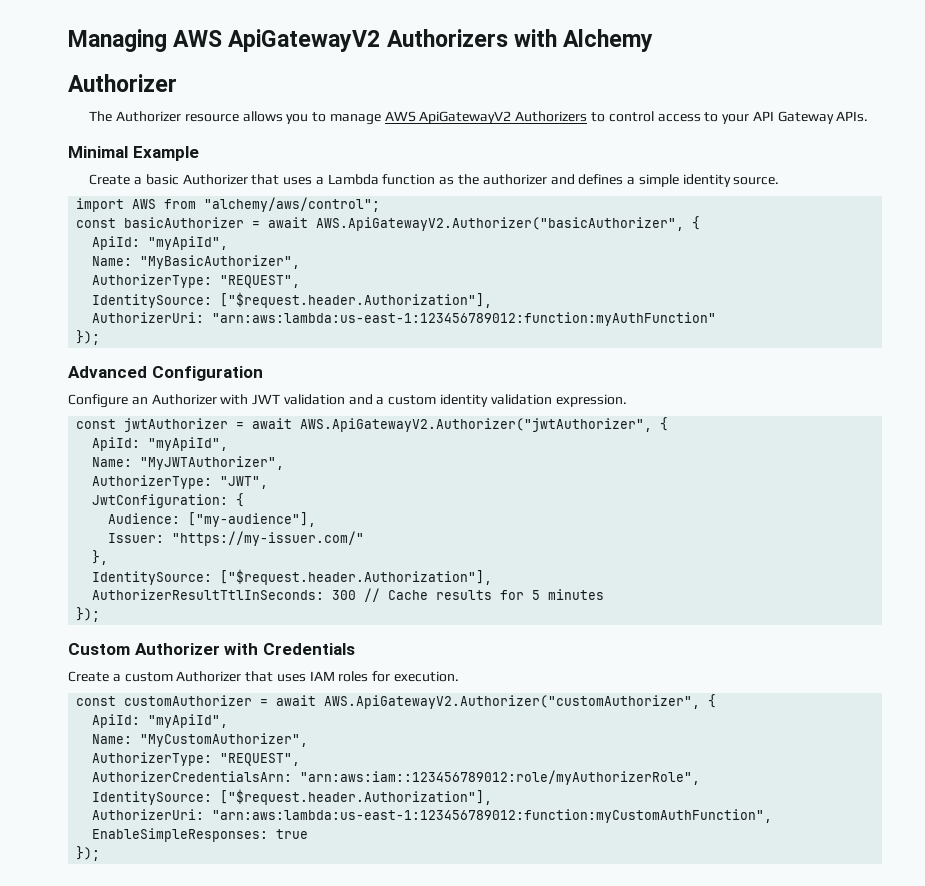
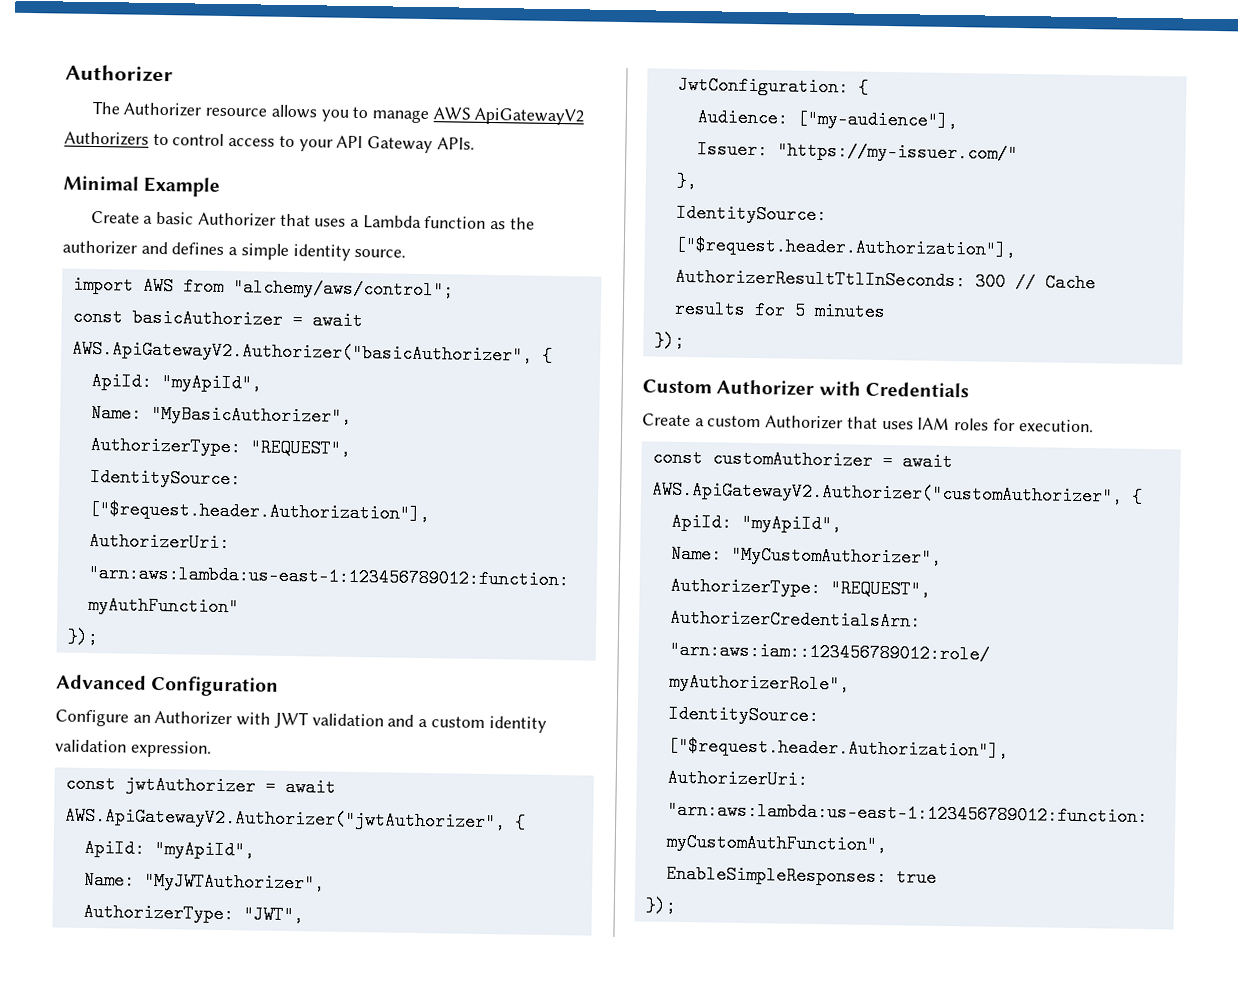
[68,29,654,52] Managing AWS ApiGatewayV2 Authorizers with Alchemy // -> (65, 73) none

